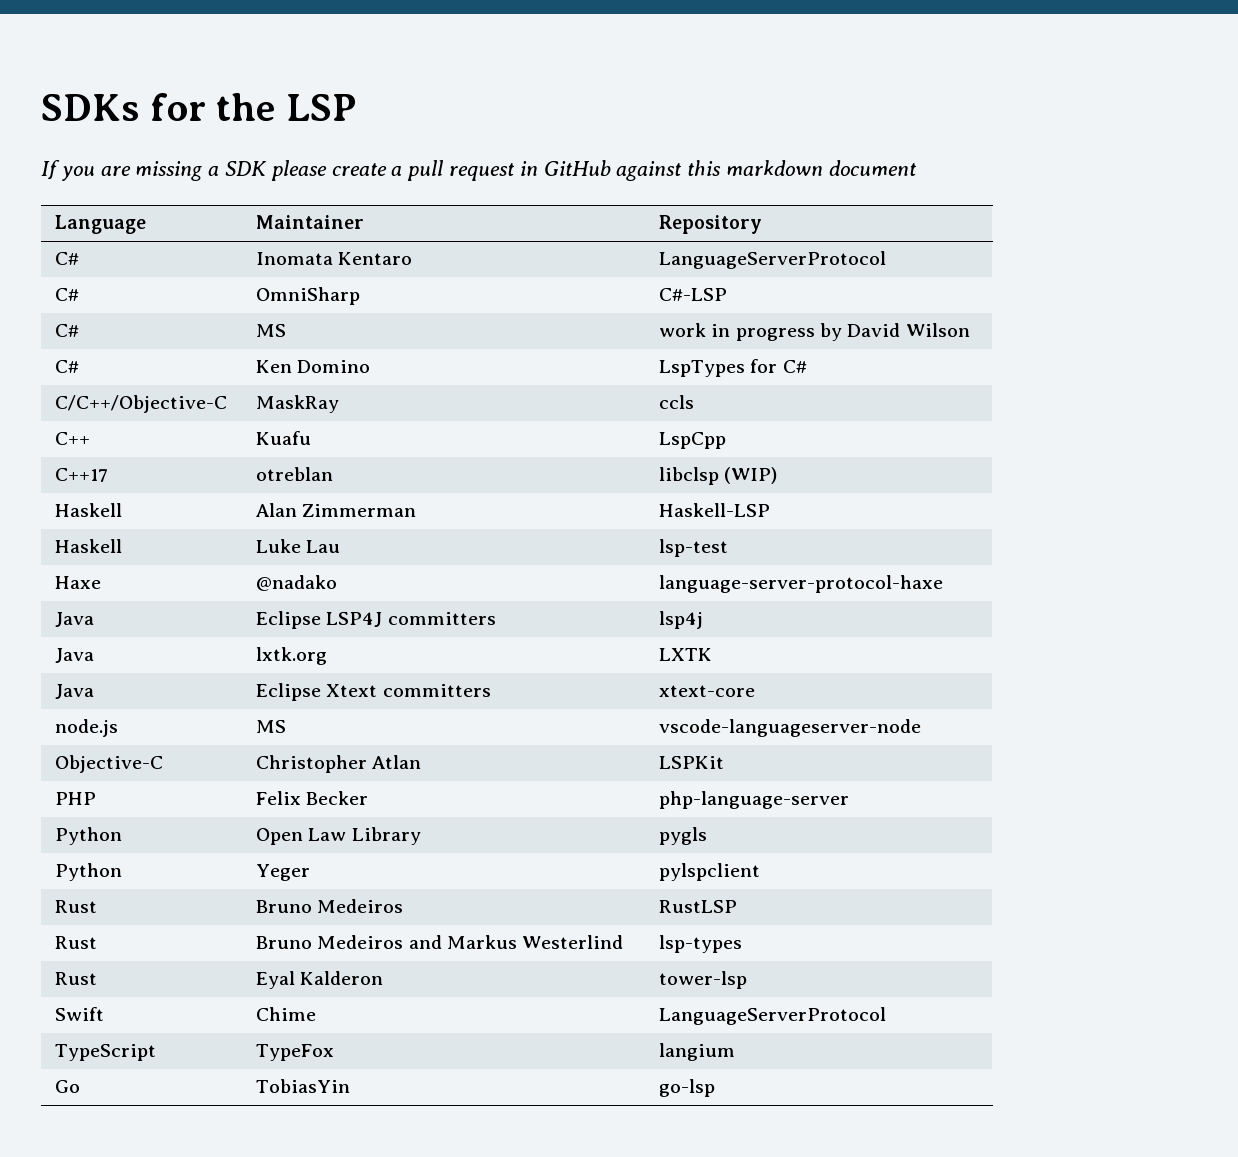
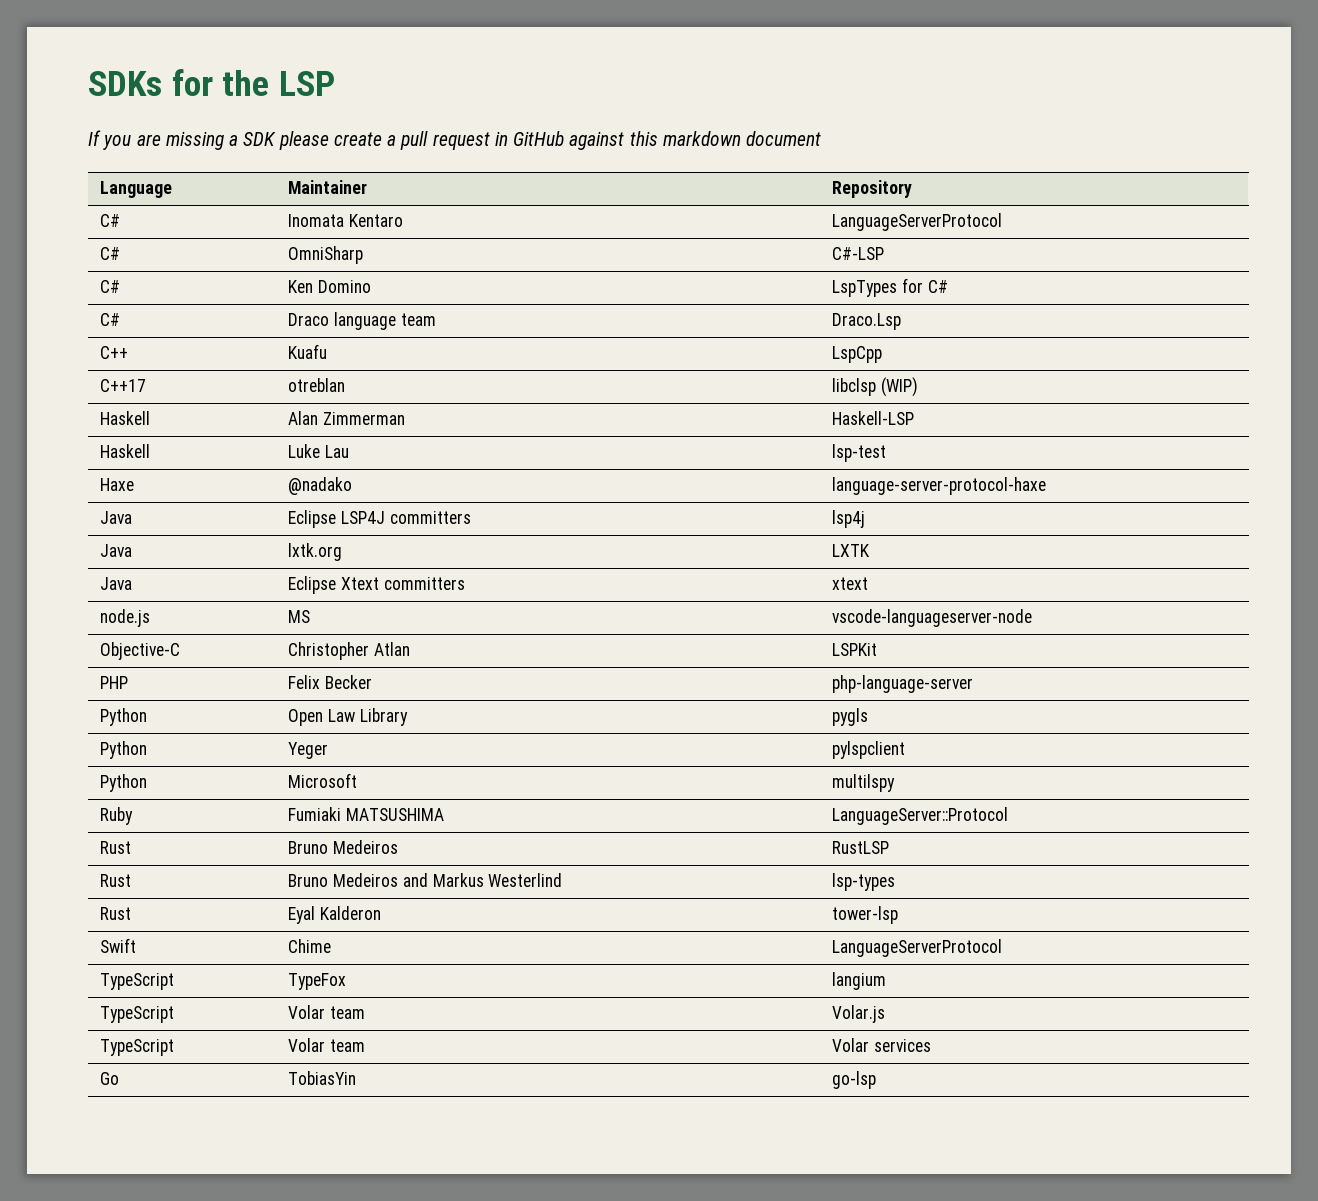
[55,324,80,337] [256,324,287,337] [659,323,970,341] // C# | MS | work in progress by David Wilson -> (885, 253) none
[55,395,228,413] [256,395,340,413] [659,395,695,409] C/C++/Objective-C | MaskRay | ccls -> [100,313,121,326] [288,312,436,330] [832,313,902,330] C# | Draco language team | Draco.Lsp
[659,685,756,697] xtext-core -> [832,577,869,590] xtext
(761, 872) none -> [100,774,148,792] [288,773,358,788] [832,774,896,792] [100,807,134,825] [288,807,445,821] [832,807,1009,825] // Python | Microsoft | multilspy // Ruby | Fumiaki MATSUSHIMA | LanguageServer::Protocol
(736, 1052) none -> [100,1006,175,1023] [288,1005,366,1019] [832,1005,886,1023] [100,1039,175,1056] [288,1038,366,1052] [832,1038,932,1052] // TypeScript | Volar team | Volar.js // TypeScript | Volar team | Volar services

